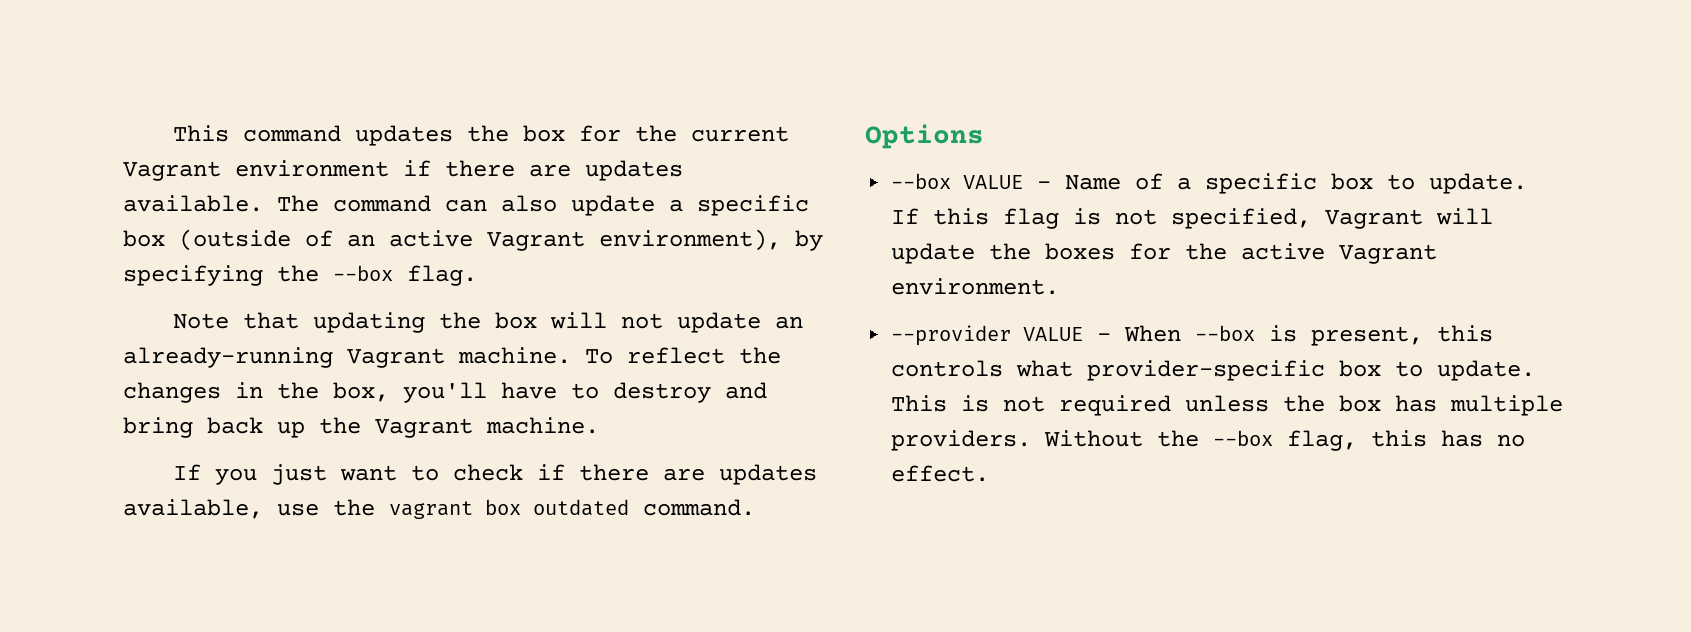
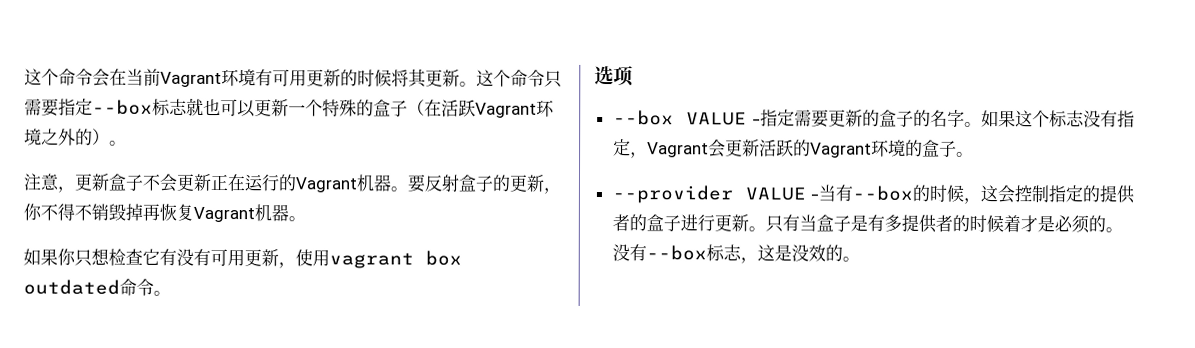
[172,125,789,146] [123,160,683,181] [123,195,809,216] [123,229,823,251] [123,265,477,286] [172,312,803,333] [123,347,781,368] [123,382,767,403] [123,417,599,438] [172,464,817,485] [123,499,375,519] This command updates the box for the current Vagrant environment if there are updates available. The command can also update a specific box (outside of an active Vagrant environment), by specifying the --box flag. // Note that updating the box will not update an already-running Vagrant machine. To reflect the changes in the box, you'll have to destroy and bring back up the Vagrant machine. // If you just want to check if there are updates available, use the -> [24,68,562,88] [24,97,555,118] [24,128,127,146] [23,173,561,194] [23,203,306,223] [23,248,330,269] 这个命令会在当前Vagrant环境有可用更新的时候将其更新。这个命令只需要指定--box标志就也可以更新一个特殊的盒子（在活跃Vagrant环境之外的）。 // 注意，更新盒子不会更新正在运行的Vagrant机器。要反射盒子的更新，你不得不销毁掉再恢复Vagrant机器。 // 如果你只想检查它有没有可用更新，使用
[643,499,755,516] [865,124,984,149] command. // Options -> [119,278,171,296] [594,65,634,87] 命令。 // 选项
[1065,173,1528,194] [891,208,1494,229] [891,243,1438,264] [891,278,1060,295] [891,325,1494,346] [891,360,1536,381] [891,395,1564,416] [891,430,1526,451] [891,465,990,482] Name of a specific box to update. If this flag is not specified, Vagrant will update the boxes for the active Vagrant environment. // --provider VALUE - When --box is present, this controls what provider-specific box to update. This is not required unless the box has multiple providers. Without the --box flag, this has no effect. -> [760,109,1135,128] [612,139,974,159] [611,184,1135,205] [611,214,1123,234] [611,244,860,264] 指定需要更新的盒子的名字。如果这个标志没有指定，Vagrant会更新活跃的Vagrant环境的盒子。 // --provider VALUE -当有--box的时候，这会控制指定的提供者的盒子进行更新。只有当盒子是有多提供者的时候着才是必须的。没有--box标志，这是没效的。

